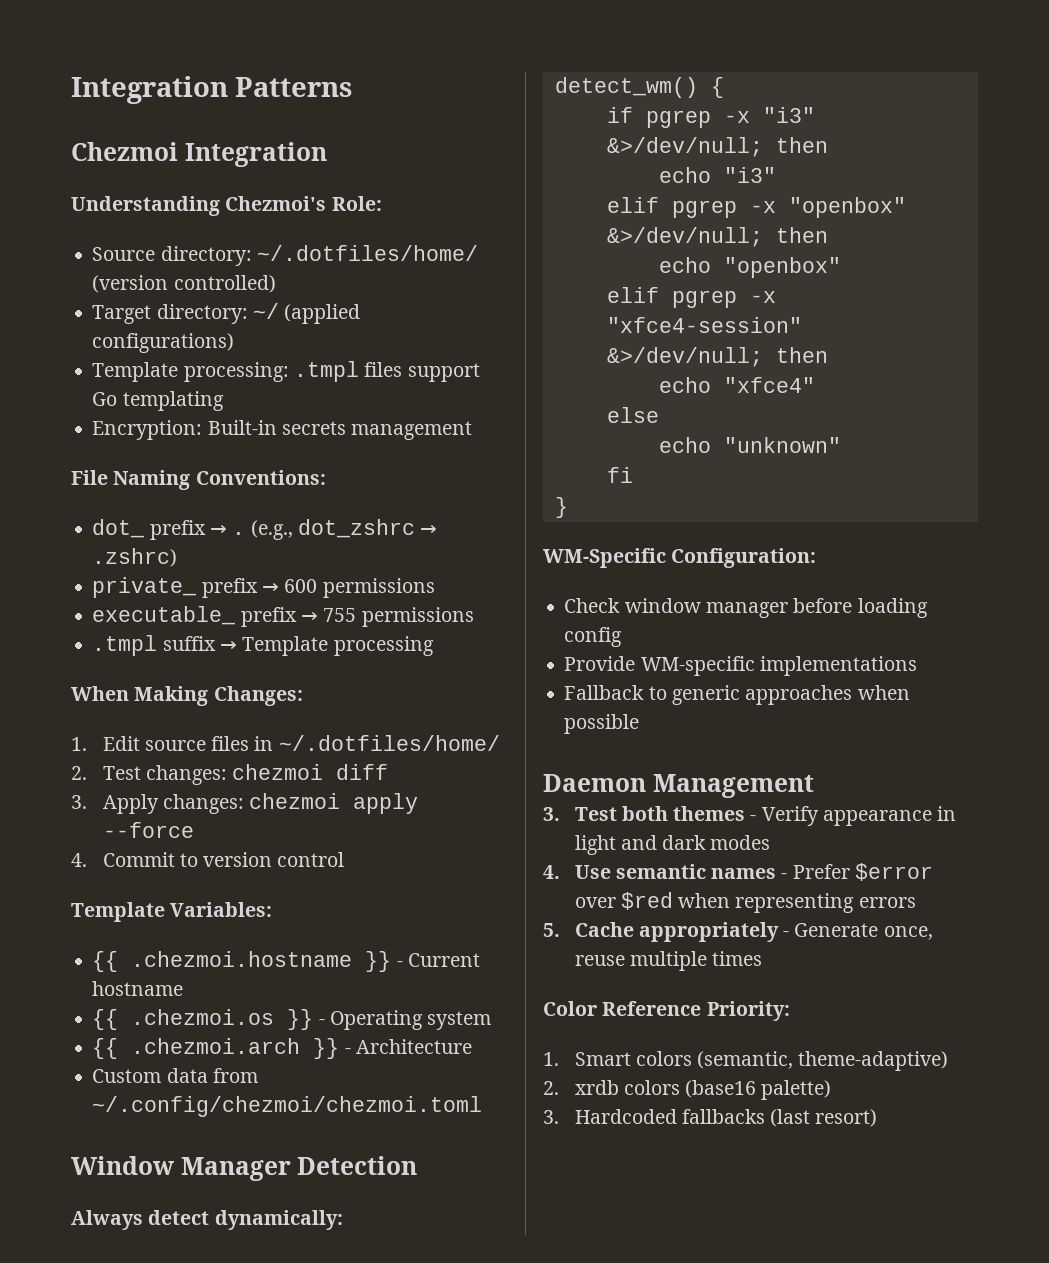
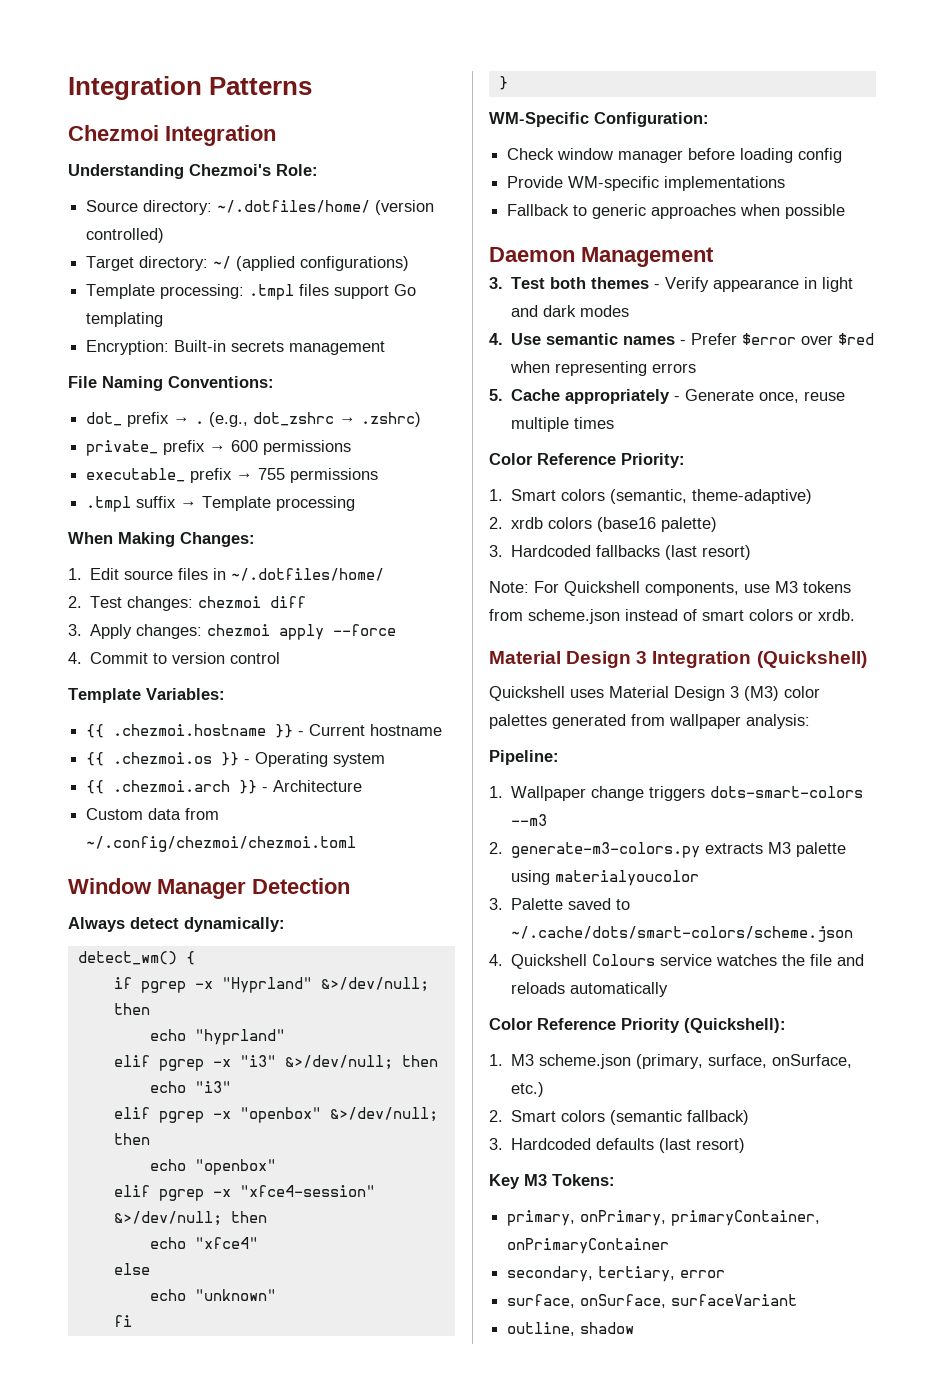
(750, 117) none -> [221,977,429,993] [113,1003,150,1015] [149,1029,285,1045] [113,1055,231,1071] "Hyprland" &>/dev/null; then // echo "hyprland" // elif pgrep -x
(878, 1118) none -> [489,581,851,596] [489,609,855,624] [489,651,867,668] [489,686,820,701] [489,714,810,729] [489,750,559,765] [489,786,864,801] [511,814,548,826] [489,842,847,858] [511,870,700,886] [489,898,631,910] [511,926,854,942] [489,954,865,969] [511,982,669,997] [489,1018,786,1033] [489,1054,853,1069] [511,1082,545,1097] [489,1110,750,1125] [489,1138,746,1153] [489,1174,615,1189] [507,1210,821,1226] [507,1238,670,1254] [507,1266,726,1282] [507,1294,798,1308] [507,1322,635,1336] // Note: For Quickshell components, use M3 tokens from scheme.json instead of smart colors or xrdb. // Material Design 3 Integration (Quickshell) // Quickshell uses Material Design 3 (M3) color palettes generated from wallpaper analysis: // Pipeline: // 1. Wallpaper change triggers dots-smart-colors --m3 // 2. generate-m3-colors.py extracts M3 palette using materialyoucolor // 3. Palette saved to ~/.cache/dots/smart-colors/scheme.json // 4. Quickshell Colours service watches the file and reloads automatically // Color Reference Priority (Quickshell): // 1. M3 scheme.json (primary, surface, onSurface, etc.) // 2. Smart colors (semantic fallback) // 3. Hardcoded defaults (last resort) // Key M3 Tokens: // primary, onPrimary, primaryContainer, onPrimaryContainer // secondary, tertiary, error // surface, onSurface, surfaceVariant // outline, shadow

